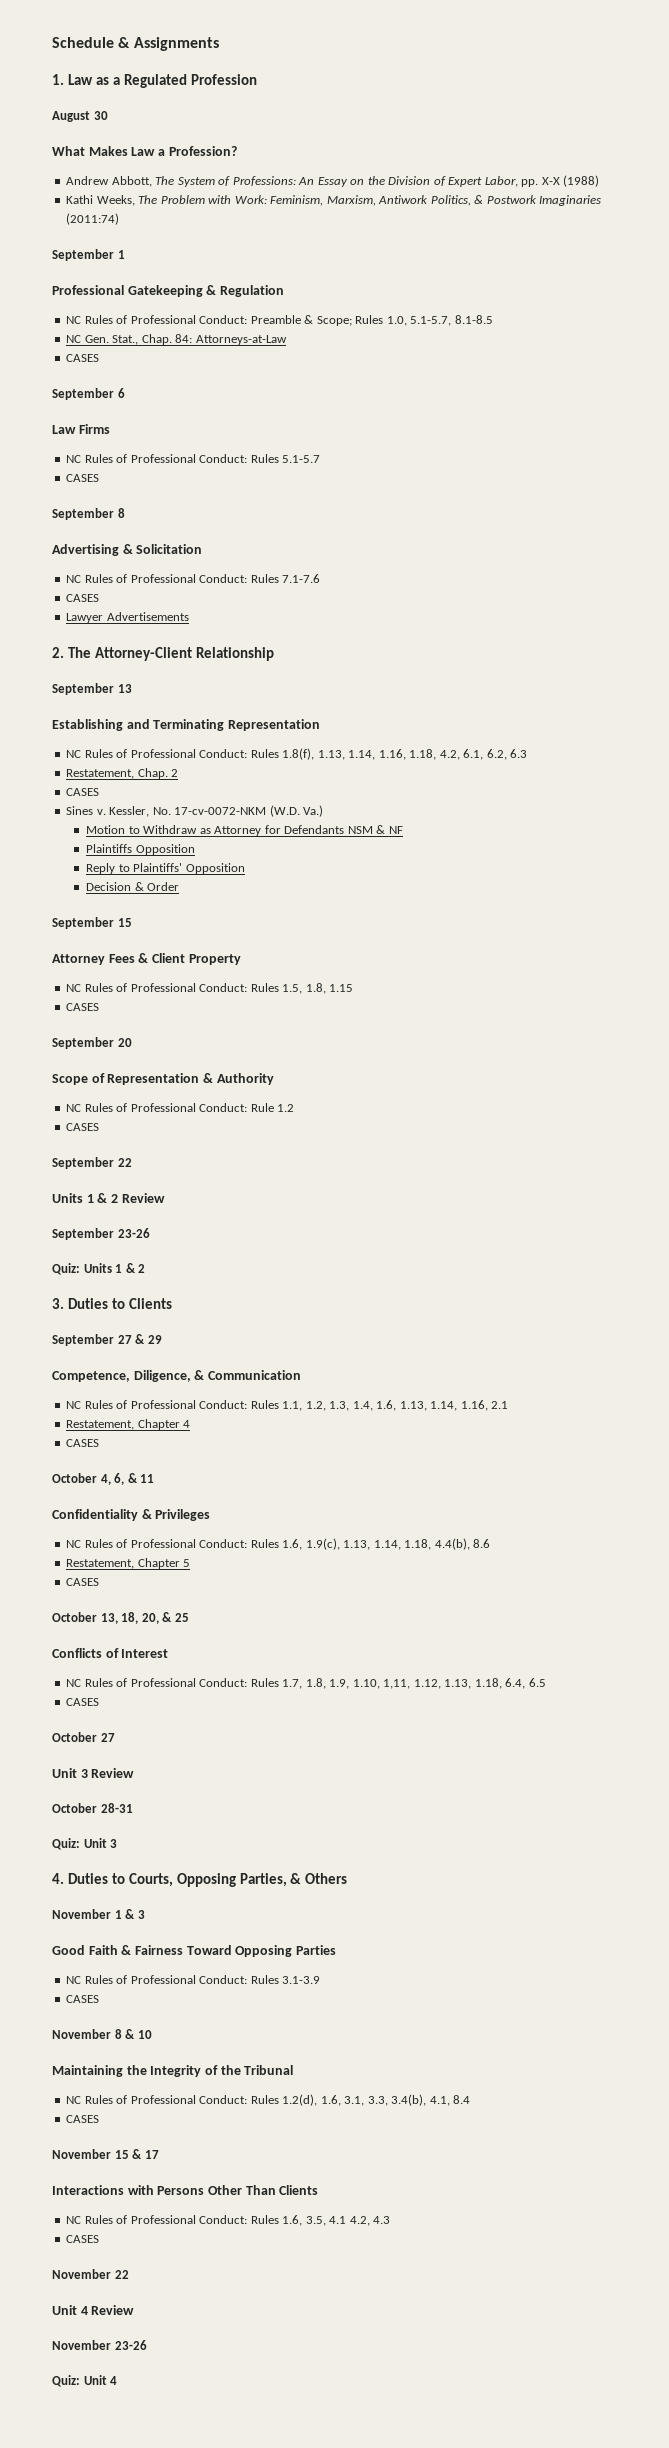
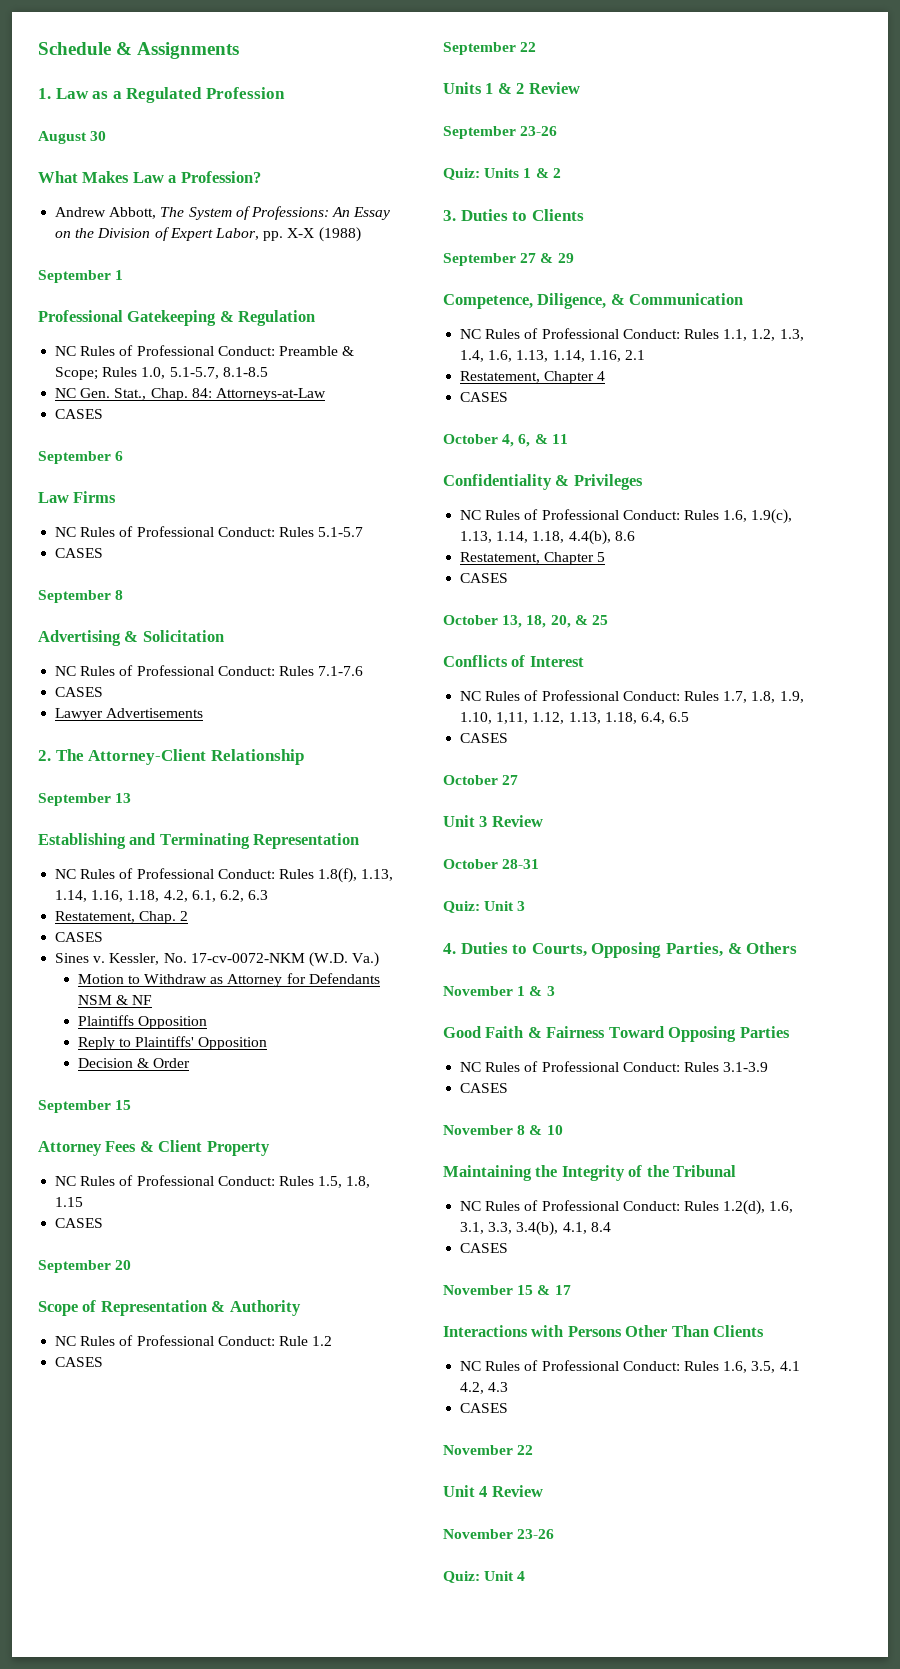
[66,195,602,206] [66,213,120,225] // Kathi Weeks, The Problem with Work: Feminism, Marxism, Antiwork Politics, & Postwork Imaginaries (2011:74) -> (361, 234) none

